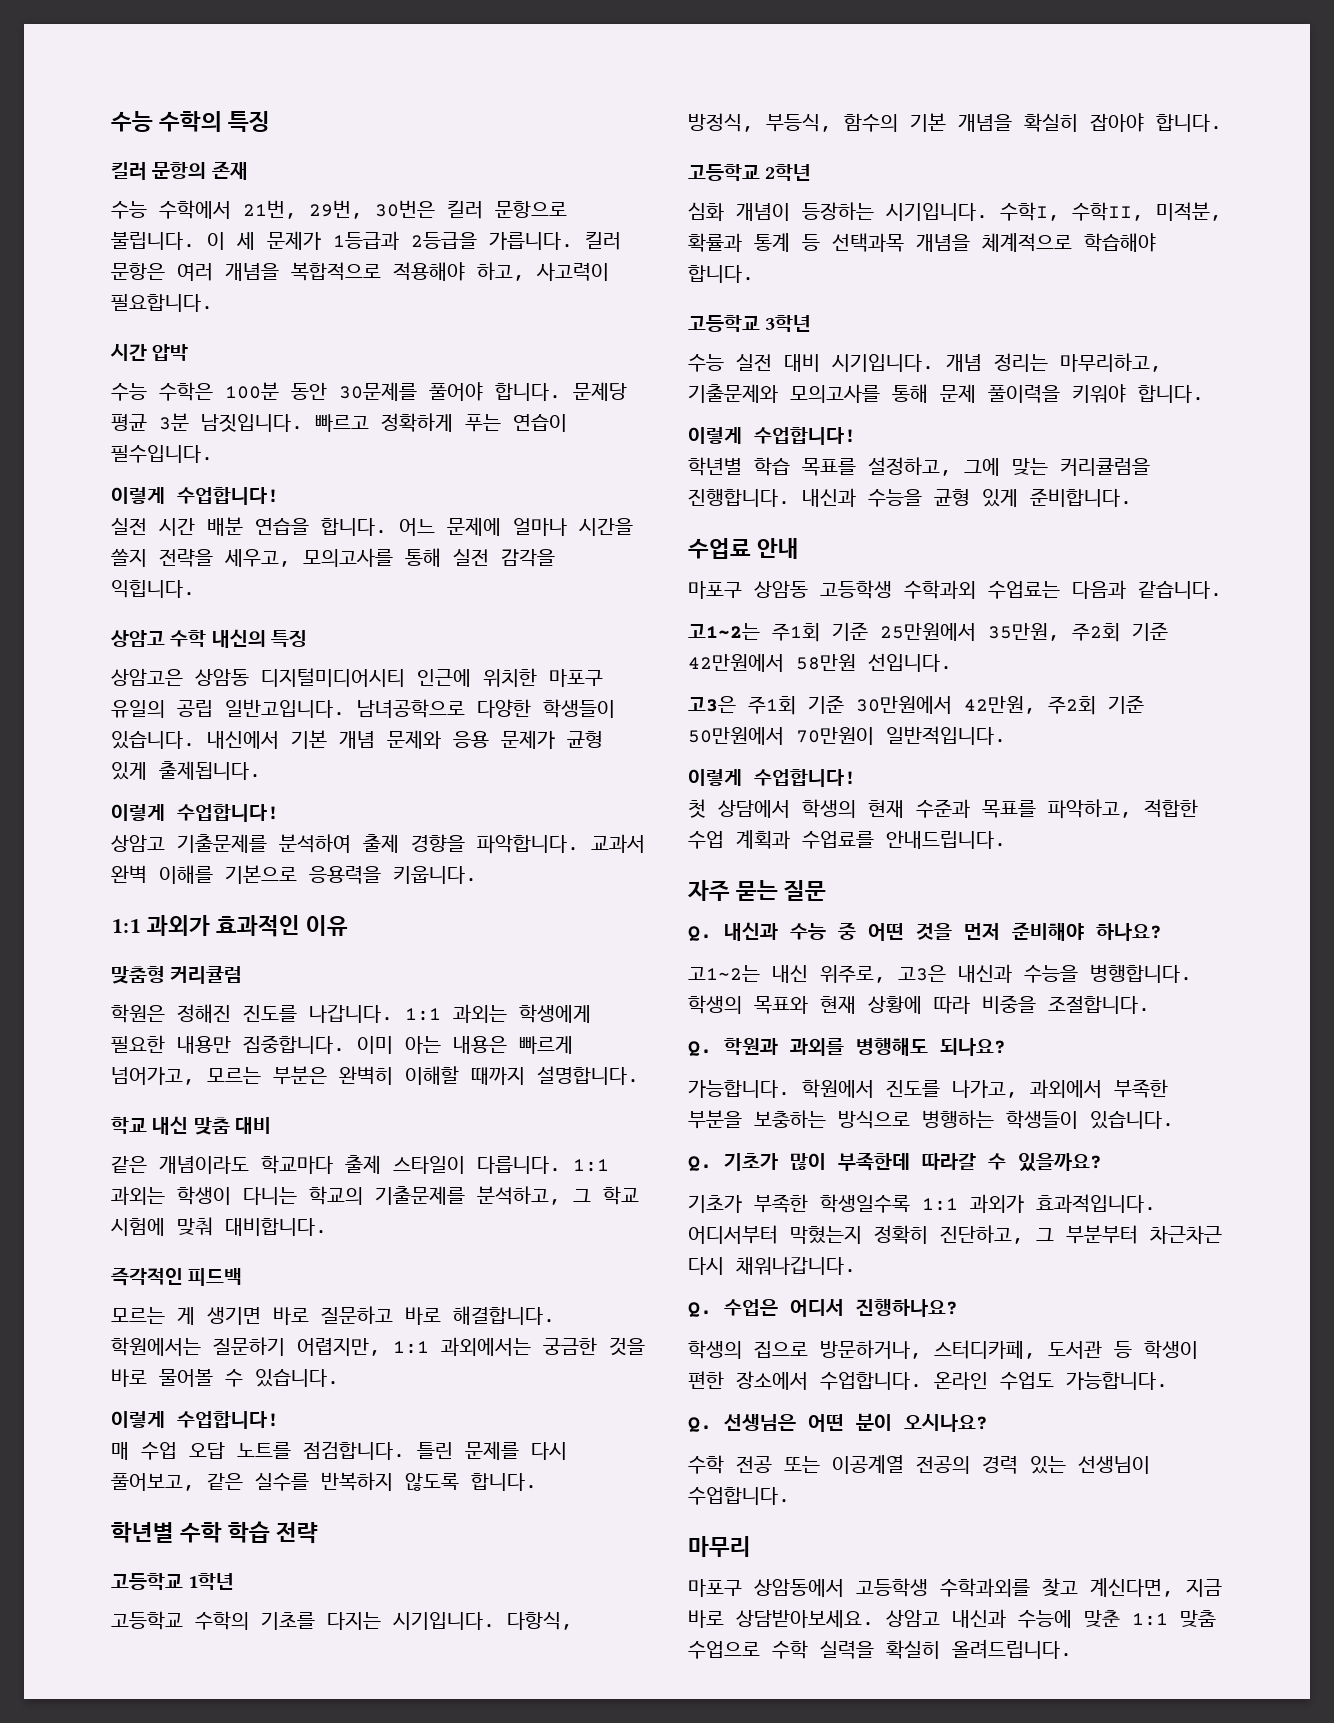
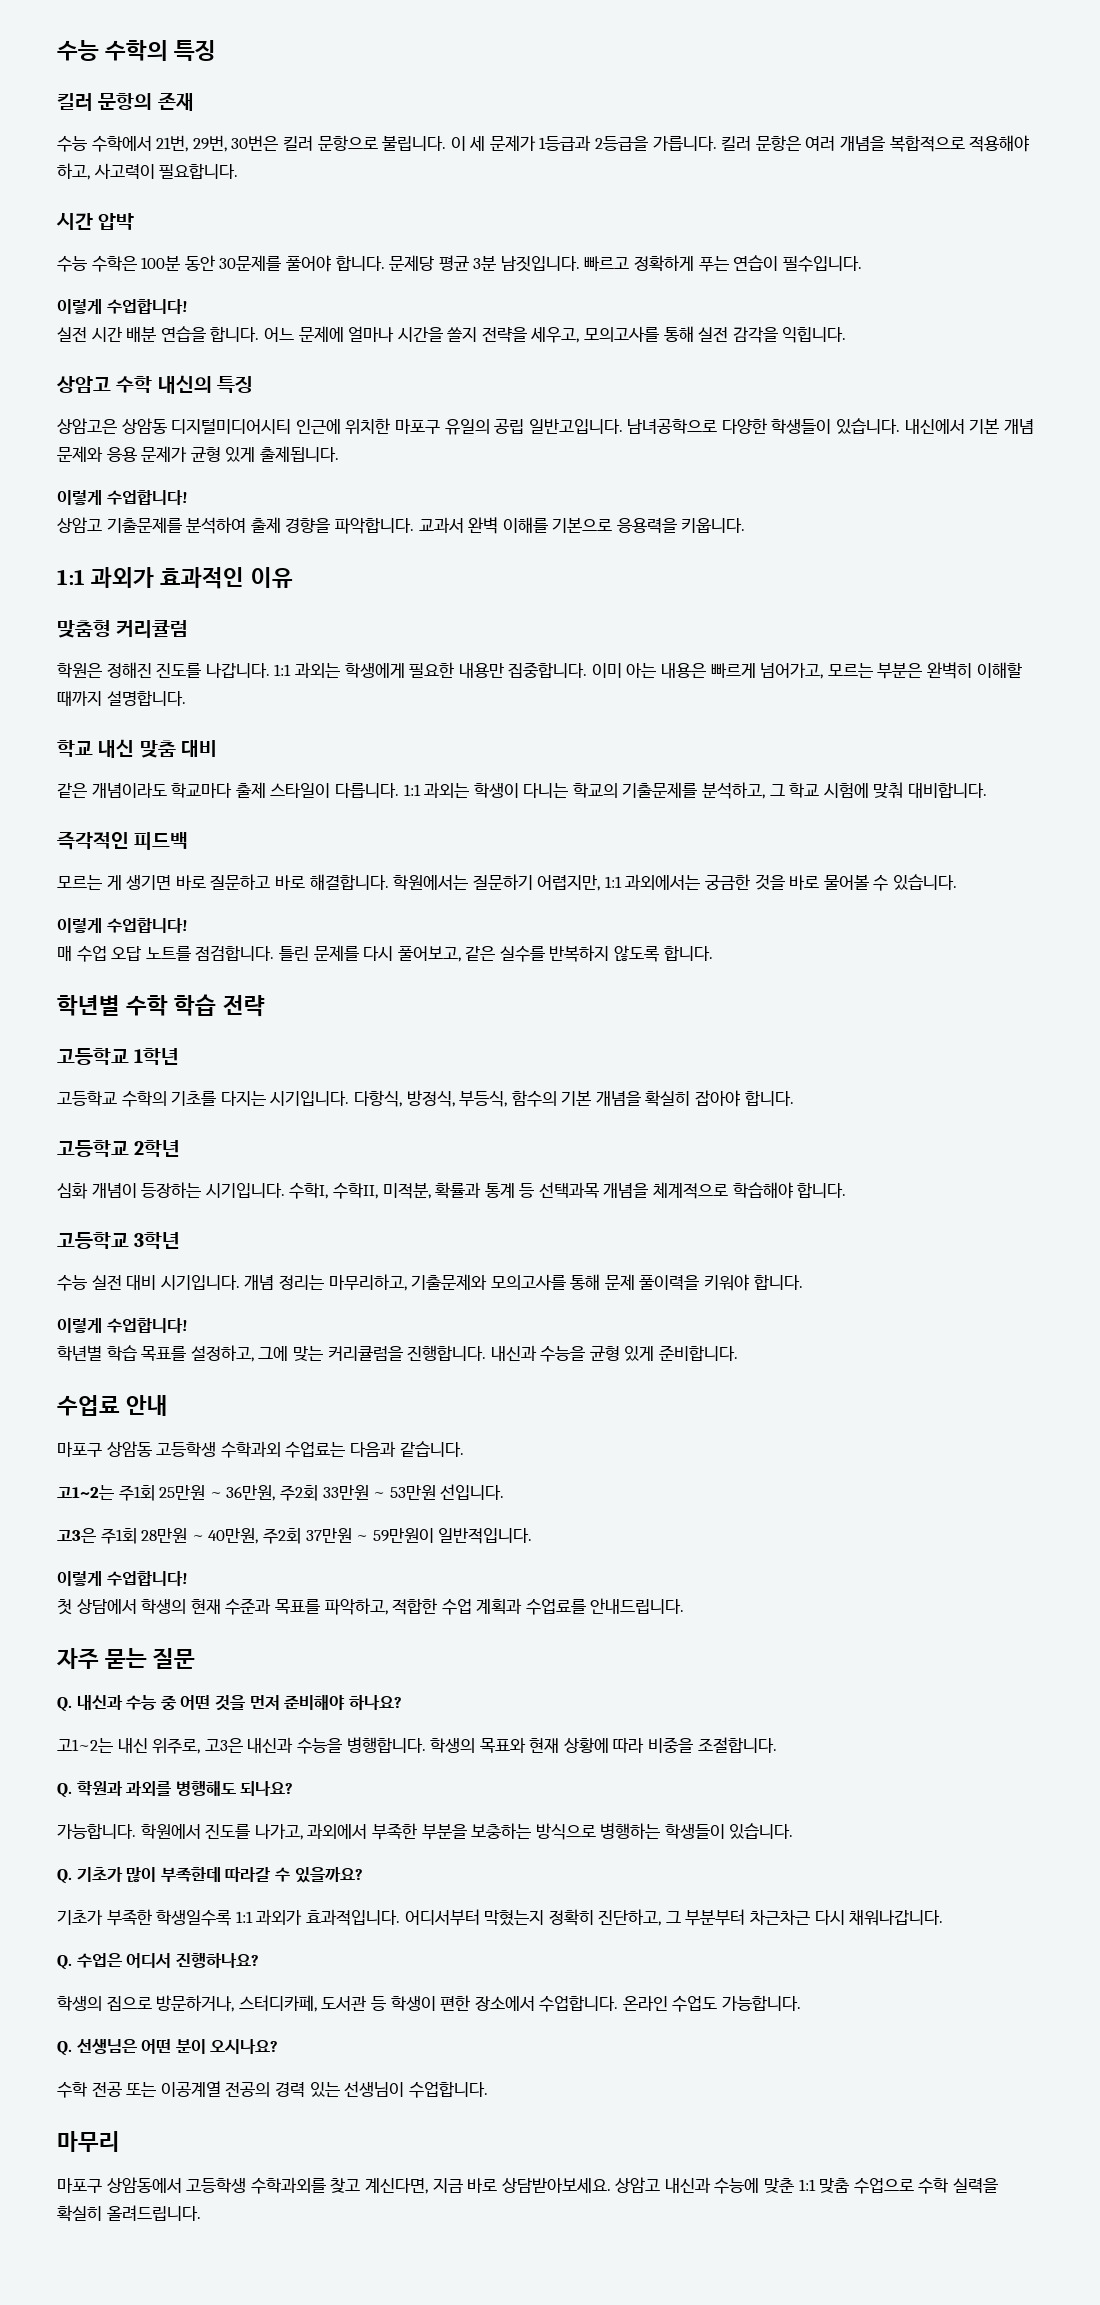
[832,622,1168,642] [688,653,952,672] [688,695,1144,715] [688,727,874,745] 기준 25만원에서 35만원, 주2회 기준 42만원에서 58만원 선입니다. // 고3은 주1회 기준 30만원에서 42만원, 주2회 기준 50만원에서 70만원이 -> [159,1484,505,1501] [57,1528,434,1544] 25만원 ~ 36만원, 주2회 33만원 ~ 53만원 선입니다. // 고3은 주1회 28만원 ~ 40만원, 주2회 37만원 ~ 59만원이

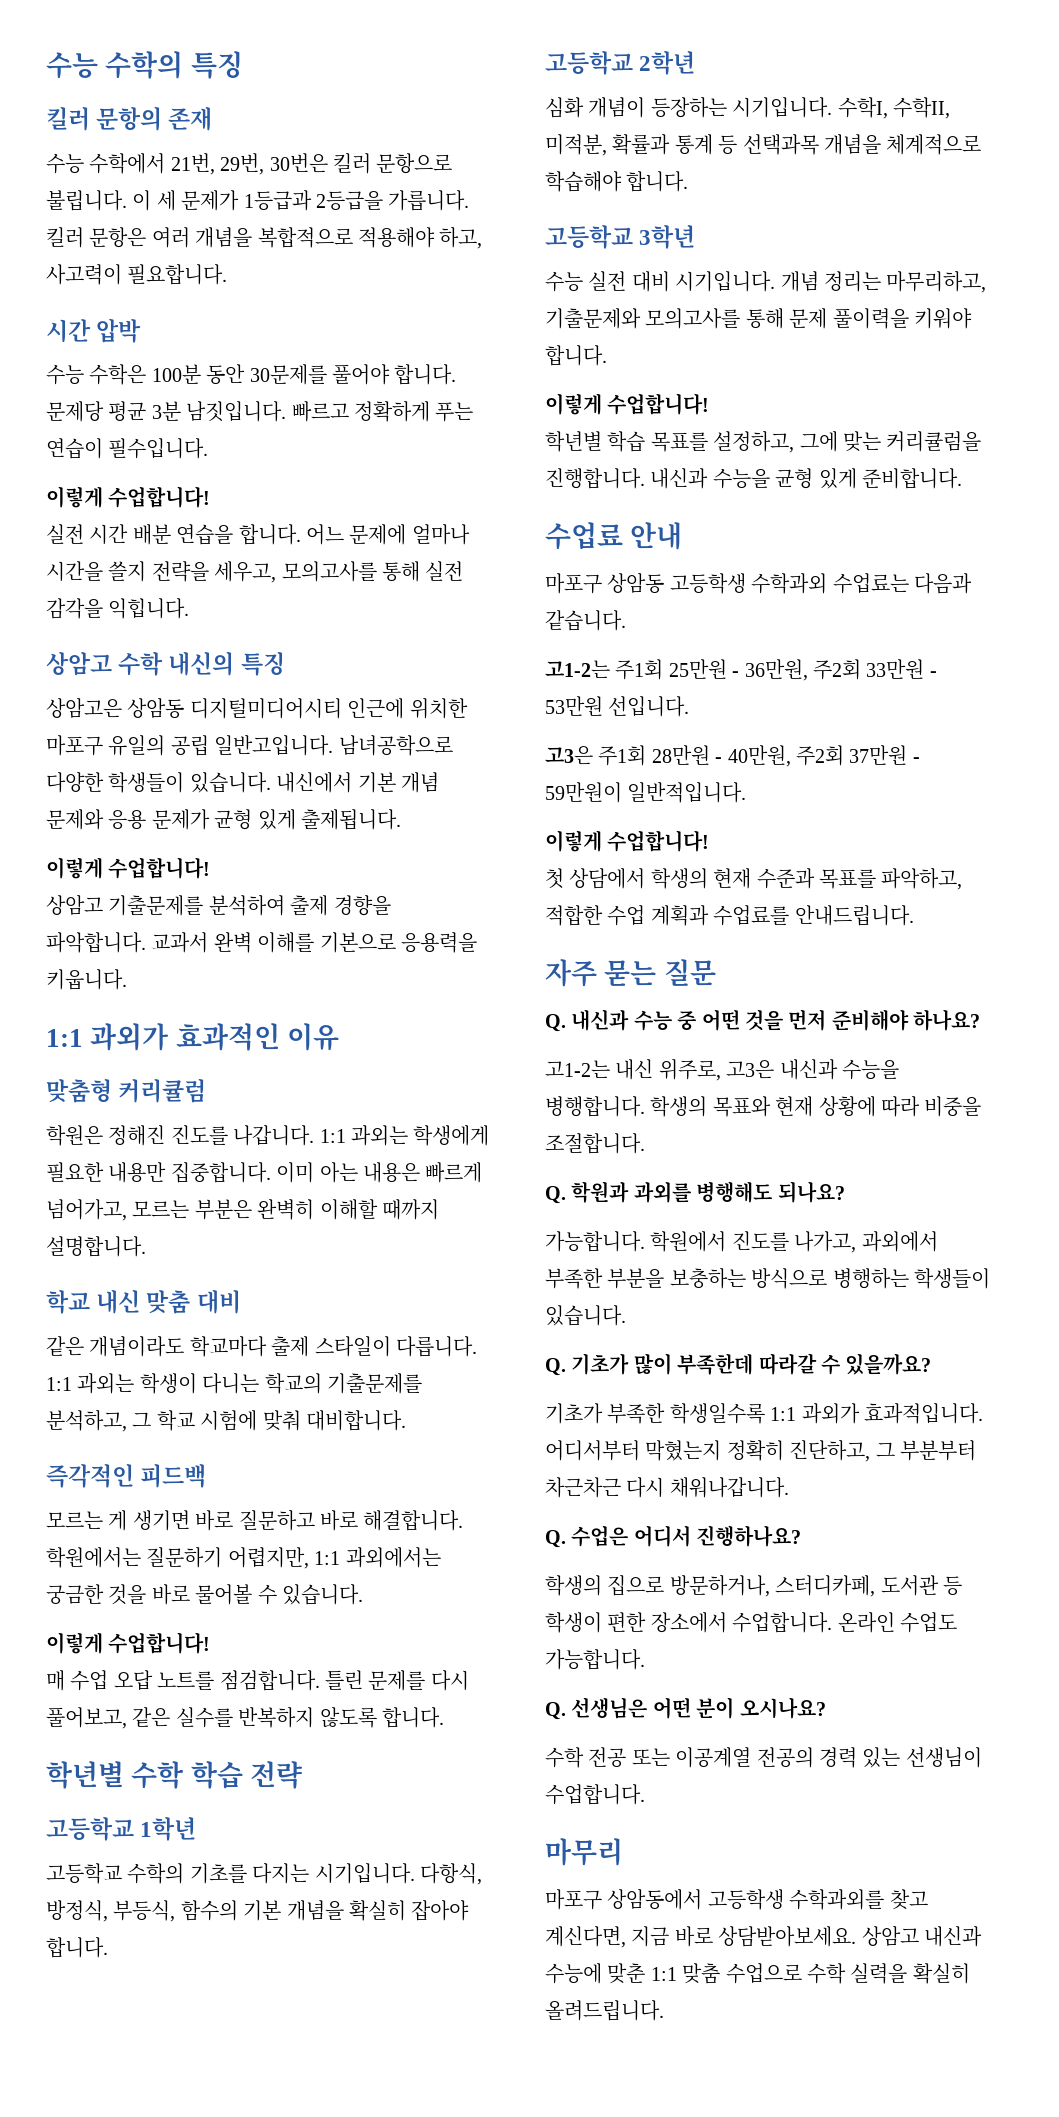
[57,1485,114,1500] 고1~2는 -> [545,660,610,678] 고1-2는
[209,1492,222,1498] ~ -> [732,671,740,677] -
[373,1492,386,1498] ~ -> [929,671,937,677] -
[191,1535,204,1541] ~ -> [715,757,723,763] -
[356,1535,369,1541] ~ -> [912,757,920,763] -
[57,1738,113,1753] 고1~2는 -> [545,1060,610,1078] 고1-2는

